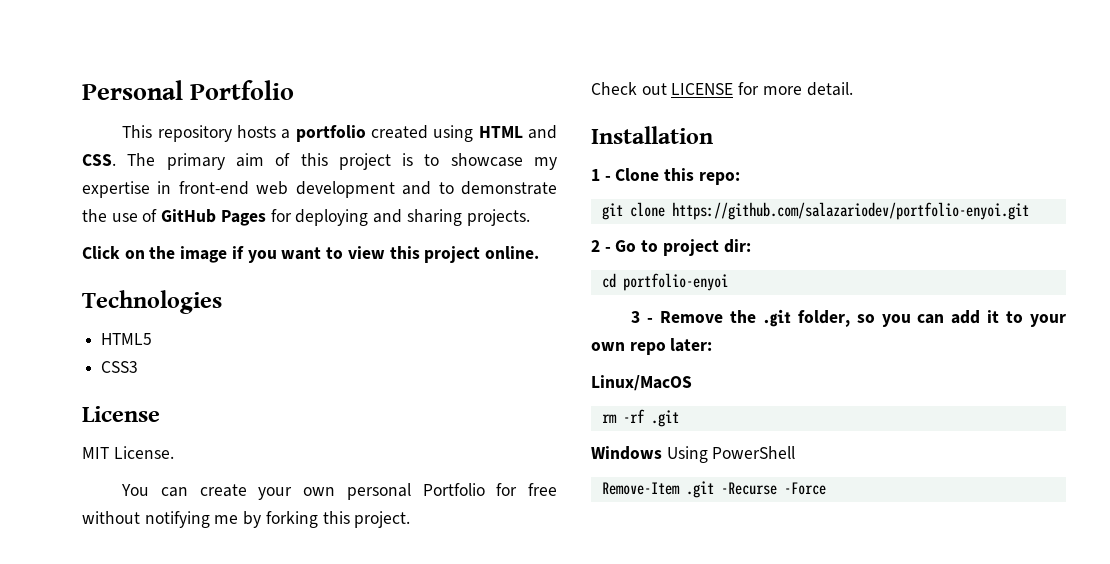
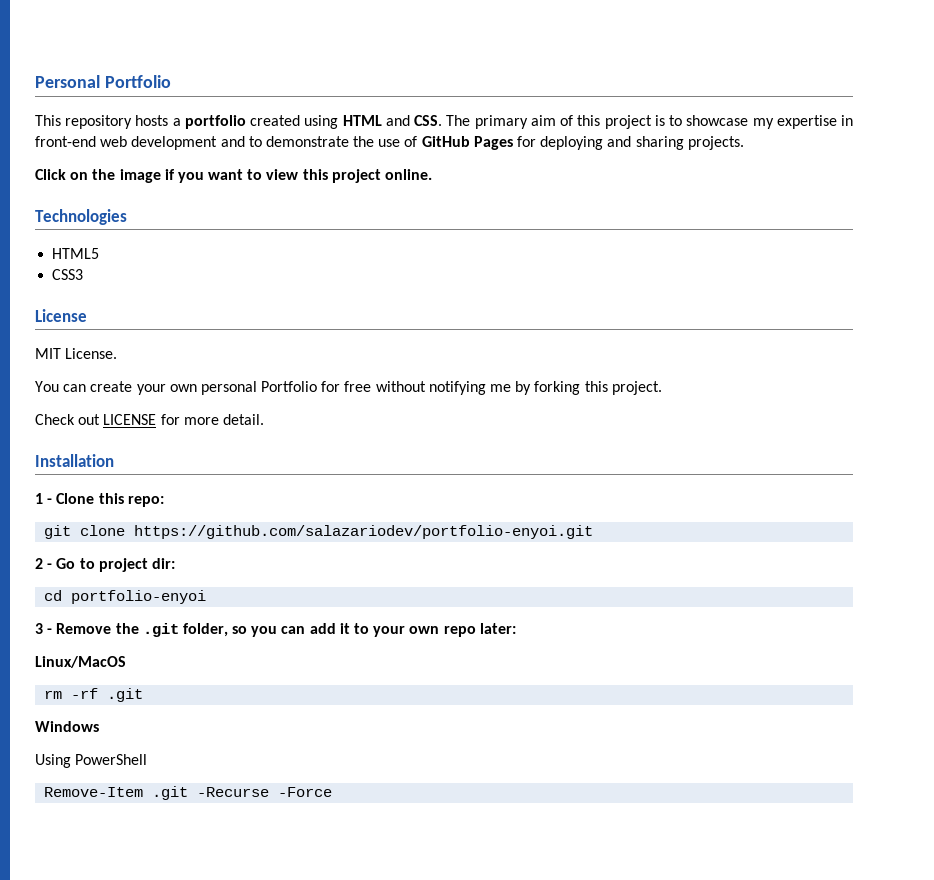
(662, 453) none -> (99, 726) //

